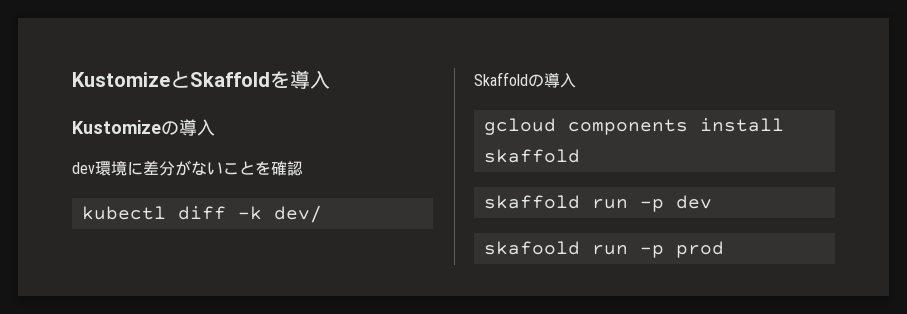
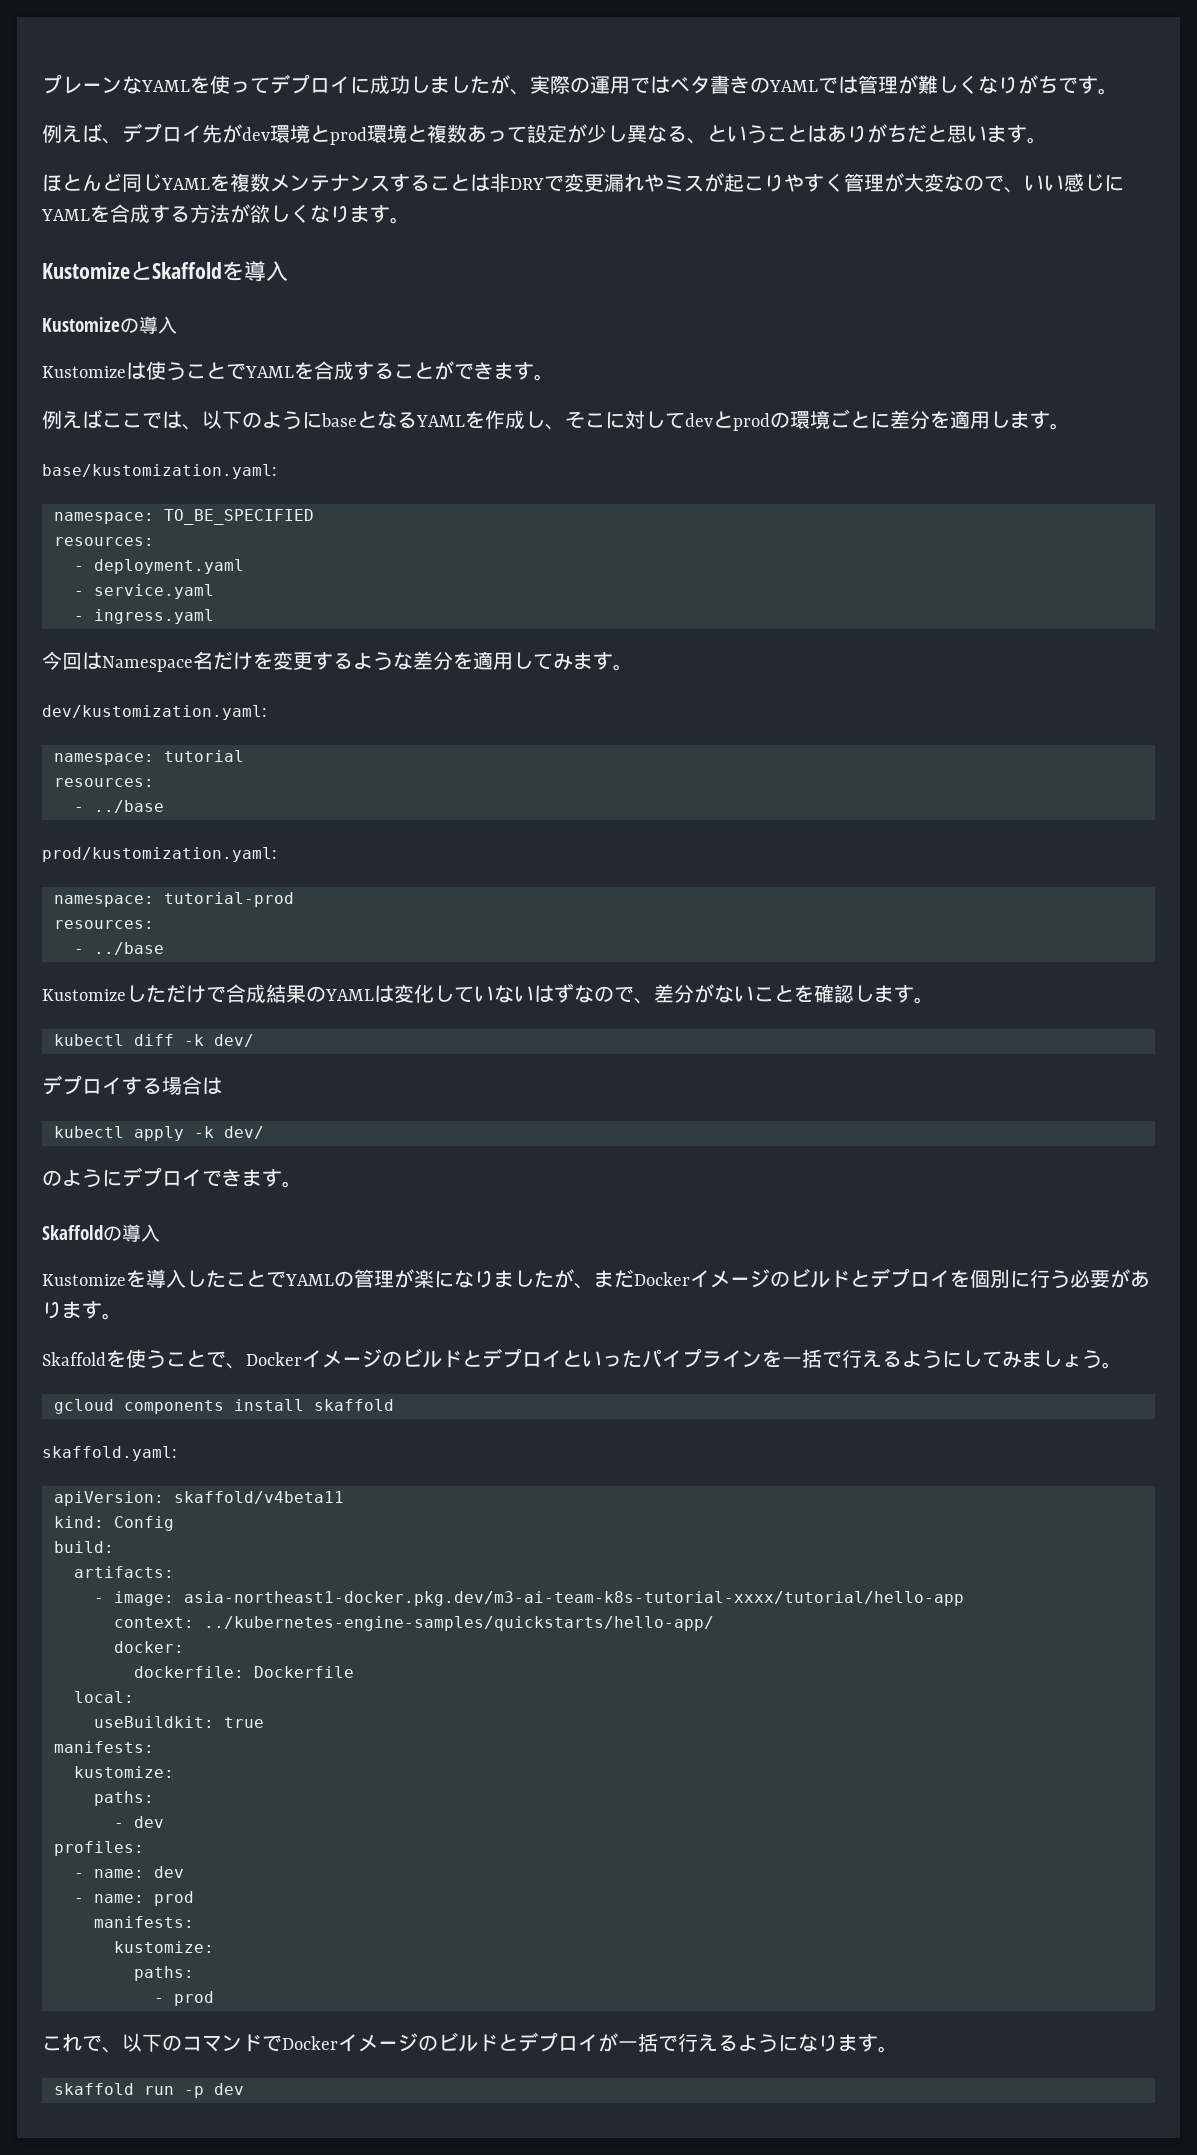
(72, 79) none -> [42,74,1118,95] [42,123,1047,145] [42,173,1124,193] [41,204,410,224] プレーンなYAMLを使ってデプロイに成功しましたが、実際の運用ではベタ書きのYAMLでは管理が難しくなりがちです。 // 例えば、デプロイ先がdev環境とprod環境と複数あって設定が少し異なる、ということはありがちだと思います。 // ほとんど同じYAMLを複数メンテナンスすることは非DRYで変更漏れやミスが起こりやすく管理が大変なので、いい感じにYAMLを合成する方法が欲しくなります。 //
[72,160,143,176] dev環境に -> [42,361,554,381] [42,409,1070,431] [42,464,277,479] [54,509,314,525] [54,537,154,546] [74,559,244,574] [74,584,214,599] [74,609,214,624] [42,651,633,672] [42,705,267,720] [54,750,244,765] [54,778,154,787] [74,800,164,813] [42,847,277,862] [54,892,294,907] [54,920,154,929] [74,942,164,955] [42,983,654,1004] Kustomizeは使うことでYAMLを合成することができます。 // 例えばここでは、以下のようにbaseとなるYAMLを作成し、そこに対してdevとprodの環境ごとに差分を適用します。 // base/kustomization.yaml: // namespace: TO_BE_SPECIFIED // resources: // - deployment.yaml // - service.yaml // - ingress.yaml // 今回はNamespace名だけを変更するような差分を適用してみます。 // dev/kustomization.yaml: // namespace: tutorial // resources: // - ../base // prod/kustomization.yaml: // namespace: tutorial-prod // resources: // - ../base // Kustomizeしただけで合成結果のYAMLは変化していないはずなので、
(303, 168) none -> [854,985,934,1004] します。
[474,72,576,88] [483,118,784,135] [483,149,580,163] Skaffoldの導入 // gcloud components install skaffold -> [42,1075,222,1095] [54,1126,264,1141] [42,1167,302,1188] [42,1224,160,1242] [42,1268,1150,1289] [42,1301,122,1320] [42,1348,1122,1369] [54,1399,394,1414] [42,1446,177,1461] [54,1491,344,1506] [54,1516,174,1531] [54,1541,114,1553] [74,1566,174,1578] [94,1591,964,1606] [114,1616,714,1631] [114,1641,184,1653] [134,1666,354,1678] [74,1691,134,1703] [94,1716,264,1728] [54,1741,154,1753] [74,1766,174,1778] [94,1791,154,1806] [114,1816,164,1828] [54,1841,144,1856] [74,1866,184,1878] [74,1891,194,1906] [94,1916,194,1928] [114,1941,214,1953] [134,1966,194,1981] [154,1991,214,2006] [42,2032,898,2053] デプロイする場合は // kubectl apply -k dev/ // のようにデプロイできます。 // Skaffoldの導入 // Kustomizeを導入したことでYAMLの管理が楽になりましたが、まだDockerイメージのビルドとデプロイを個別に行う必要があります。 // Skaffoldを使うことで、Dockerイメージのビルドとデプロイといったパイプラインを一括で行えるようにしてみましょう。 // gcloud components install skaffold // skaffold.yaml: // apiVersion: skaffold/v4beta11 // kind: Config // build: // artifacts: // - image: asia-northeast1-docker.pkg.dev/m3-ai-team-k8s-tutorial-xxxx/tutorial/hello-app // context: ../kubernetes-engine-samples/quickstarts/hello-app/ // docker: // dockerfile: Dockerfile // local: // useBuildkit: true // manifests: // kustomize: // paths: // - dev // profiles: // - name: dev // - name: prod // manifests: // kustomize: // paths: // - prod // これで、以下のコマンドでDockerイメージのビルドとデプロイが一括で行えるようになります。
[483,241,724,258] // skafoold run -p prod -> (244, 2089) none

